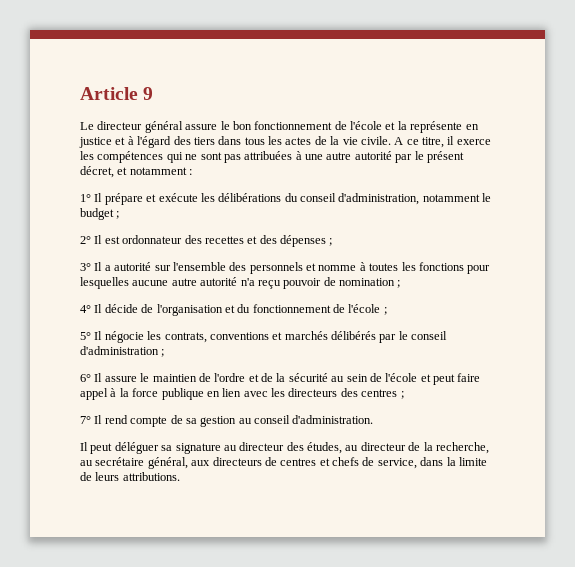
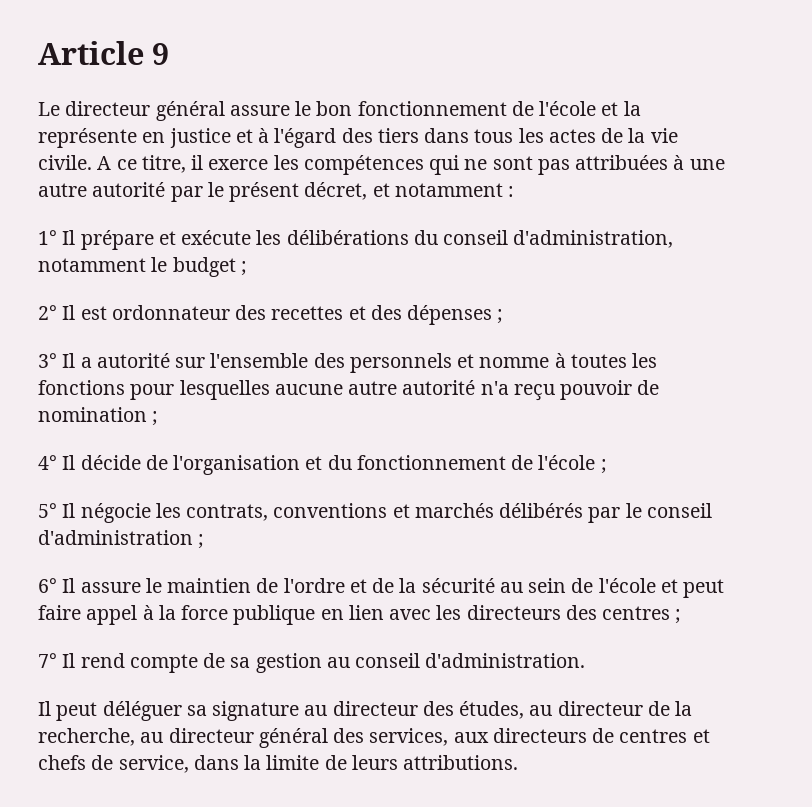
[95,457,188,469] secrétaire général, -> [168,728,449,748] directeur général des services,

